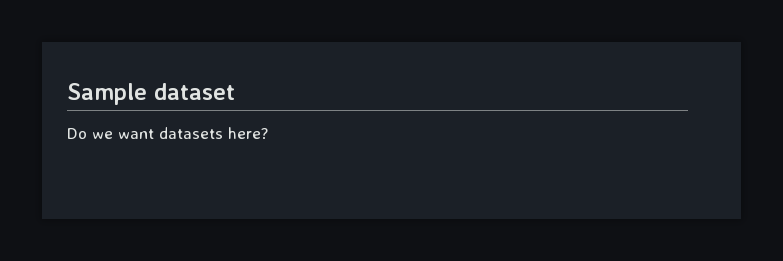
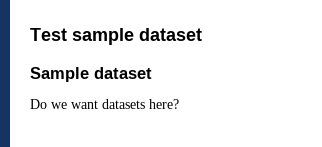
(67, 94) none -> [30,28,202,45] Test sample dataset //

